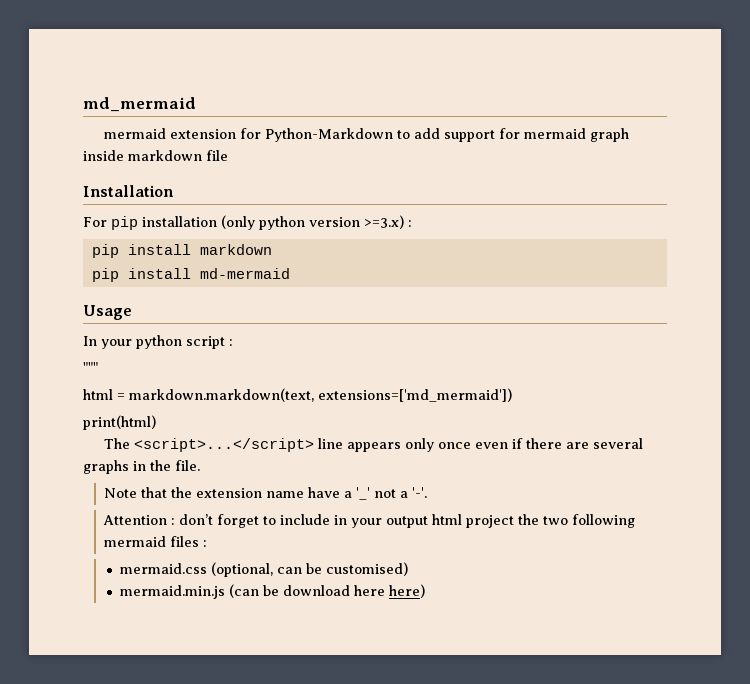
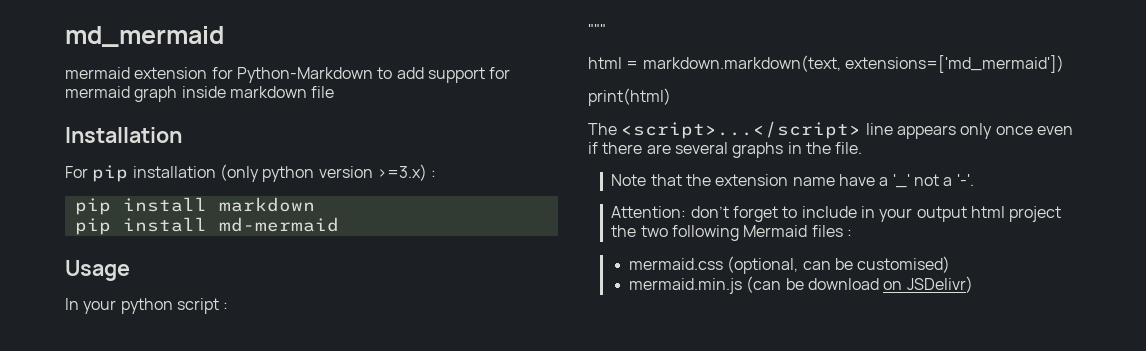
[102,515,175,525] Attention : -> [611,206,687,218] Attention:
[103,536,166,547] mermaid -> [743,225,808,237] Mermaid
[353,584,425,598] here here) -> [883,276,973,293] on JSDelivr)

